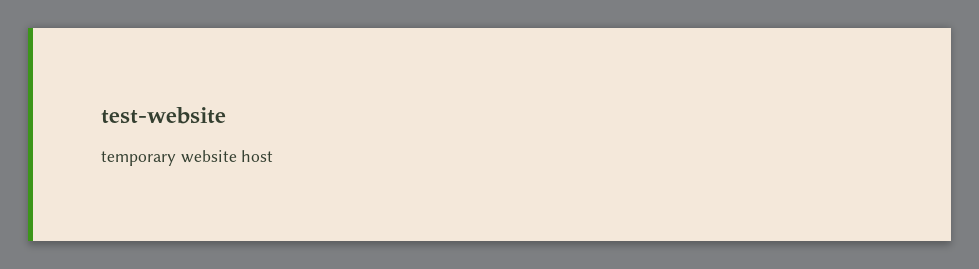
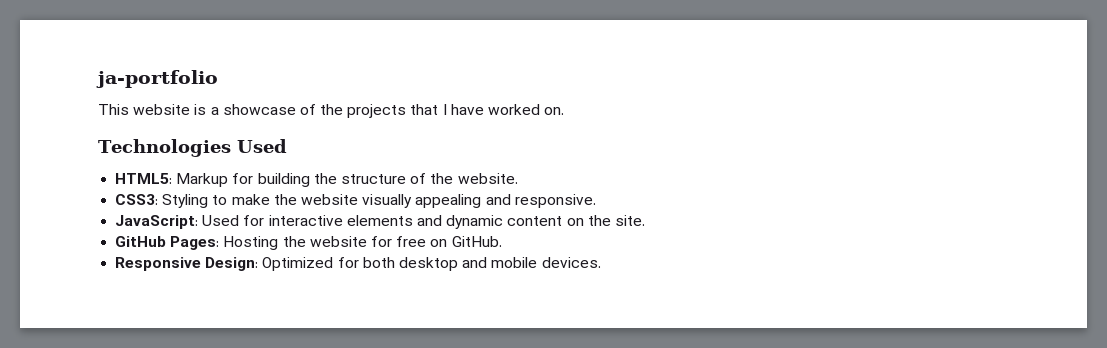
[101,107,226,124] [101,150,274,166] test-website // temporary website host -> [96,70,218,88] [98,104,565,118] [98,139,287,157] [115,173,518,187] [115,194,596,208] [115,215,645,229] [115,236,502,250] [115,257,601,271] ja-portfolio // This website is a showcase of the projects that I have worked on. // Technologies Used // HTML5: Markup for building the structure of the website. // CSS3: Styling to make the website visually appealing and responsive. // JavaScript: Used for interactive elements and dynamic content on the site. // GitHub Pages: Hosting the website for free on GitHub. // Responsive Design: Optimized for both desktop and mobile devices.

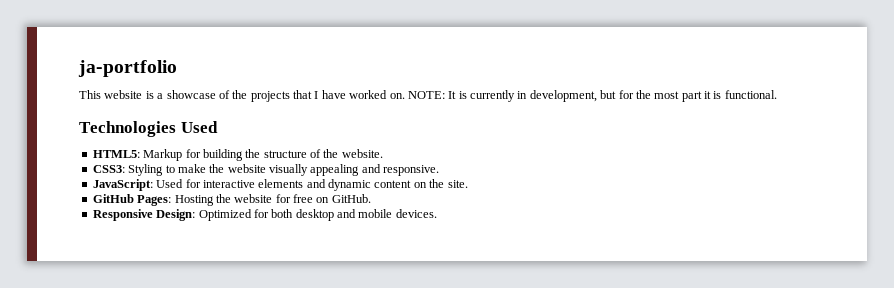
(565, 111) none -> [407,90,777,102] NOTE: It is currently in development, but for the most part it is functional.

